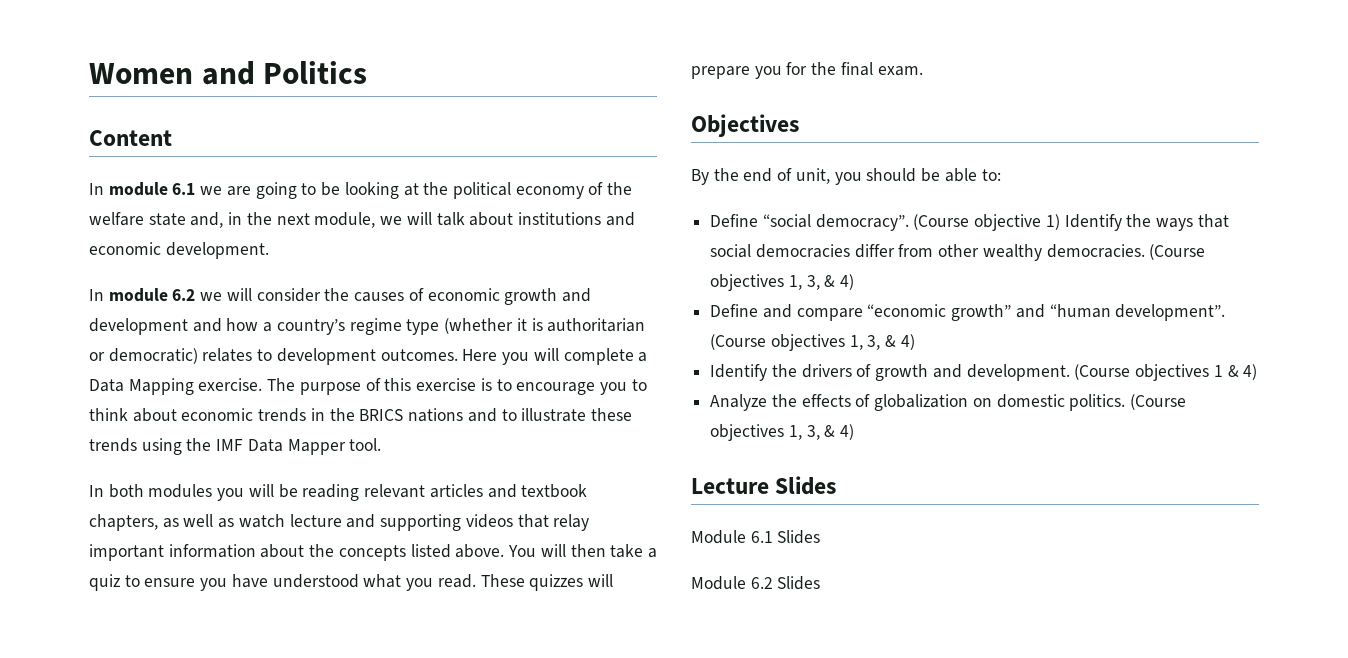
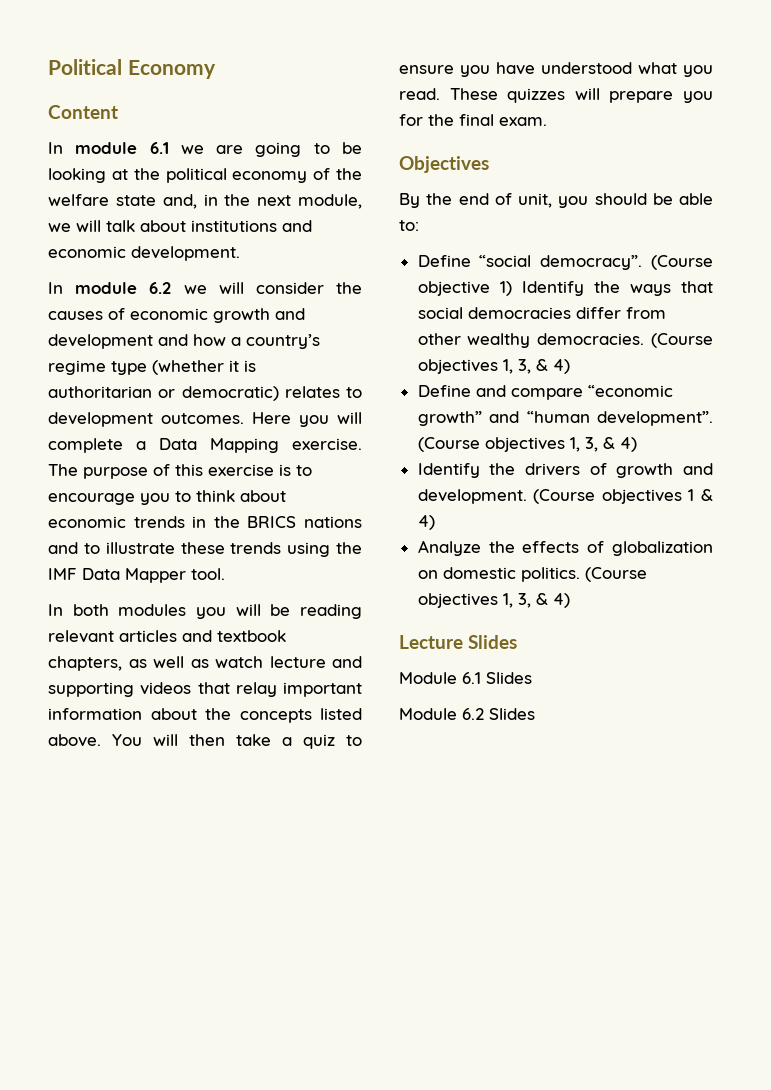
[89,61,368,85] Women and Politics -> [48,59,216,79] Political Economy

